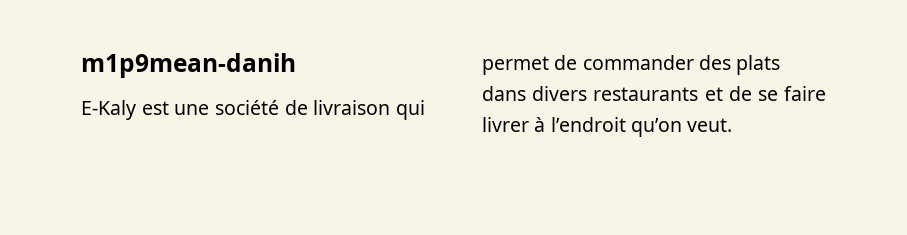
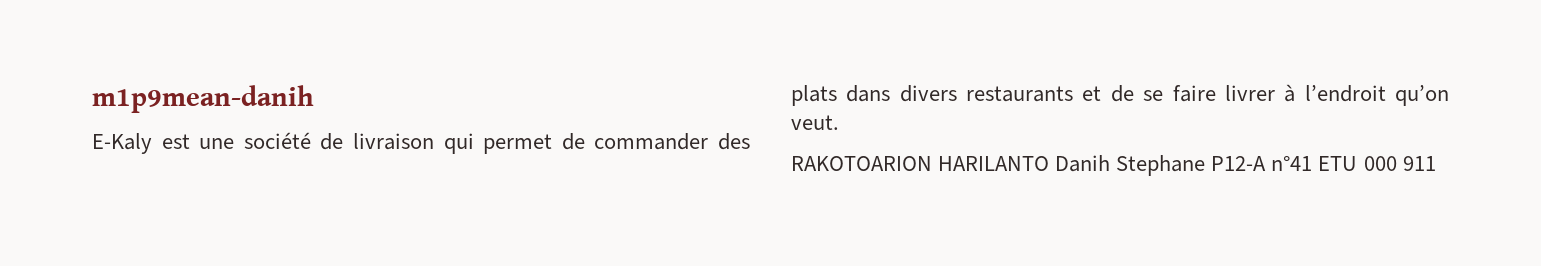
(733, 125) none -> [791,155,1436,176] // RAKOTOARION HARILANTO Danih Stephane P12-A n°41 ETU 000 911

